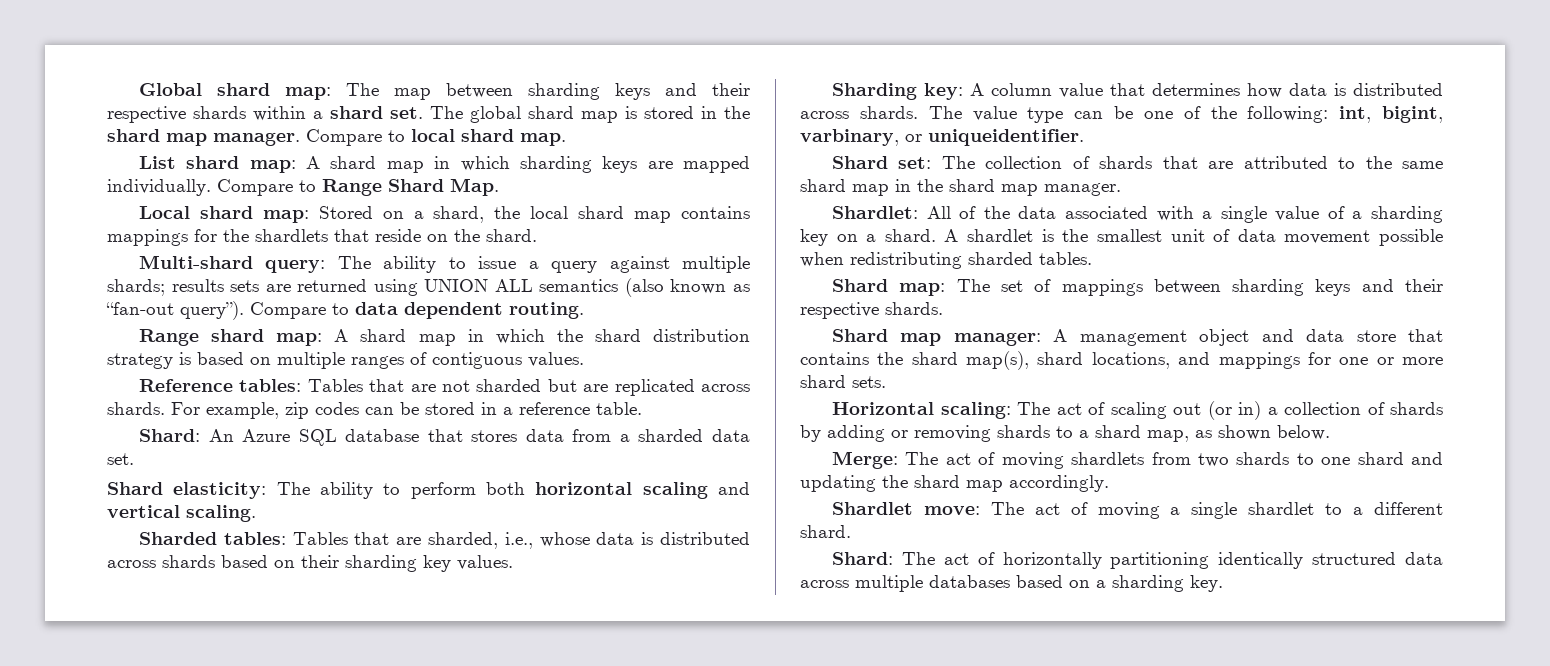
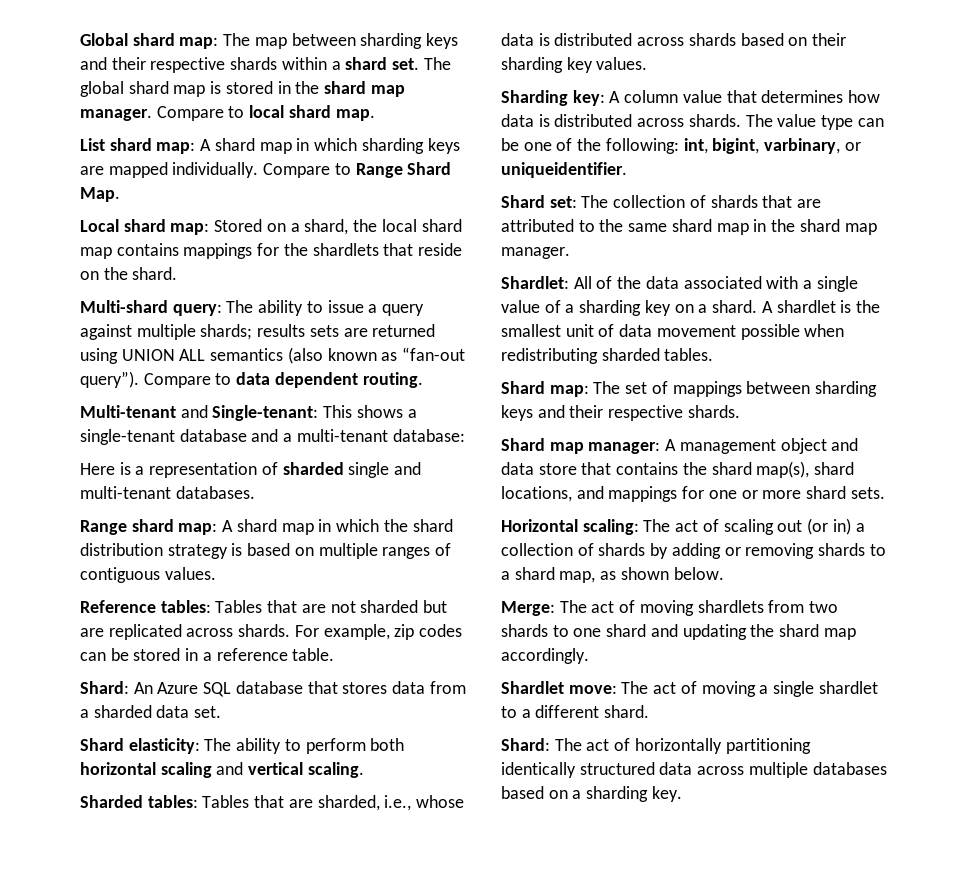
(584, 310) none -> [80,405,417,421] [80,429,465,445] [80,462,422,478] [80,486,255,499] // Multi-tenant and Single-tenant: This shows a single-tenant database and a multi-tenant database: // Here is a representation of sharded single and multi-tenant databases.

